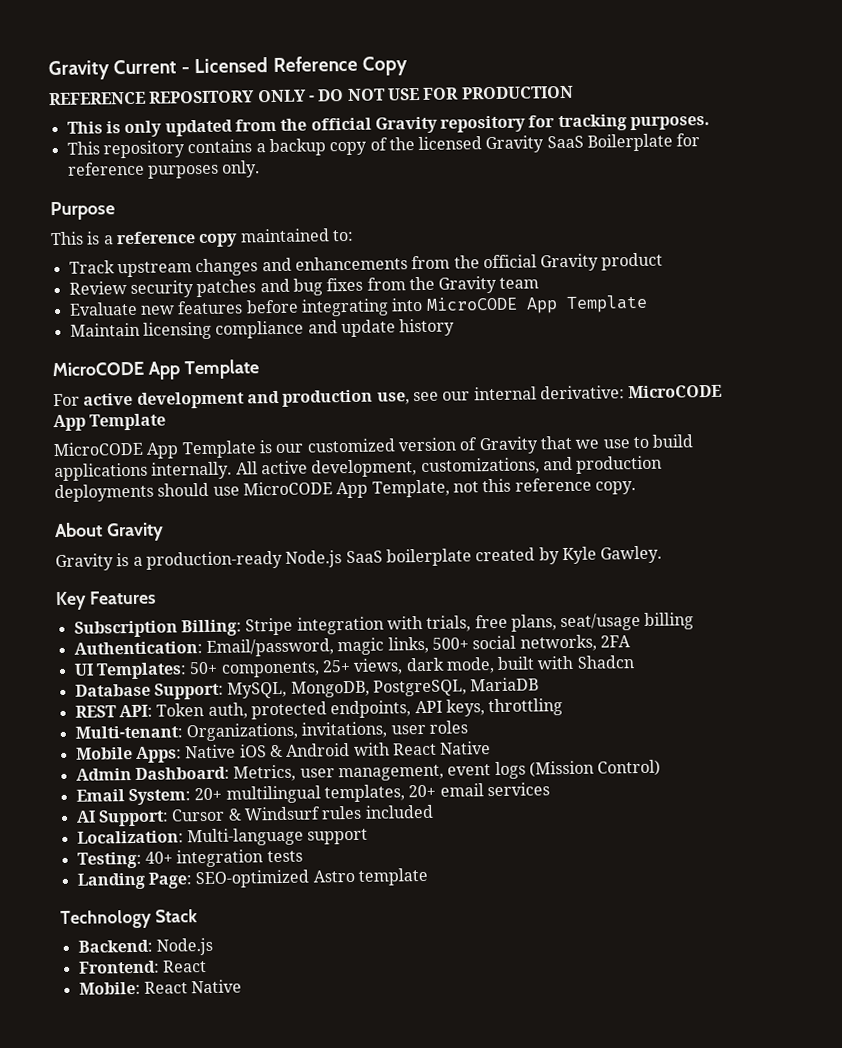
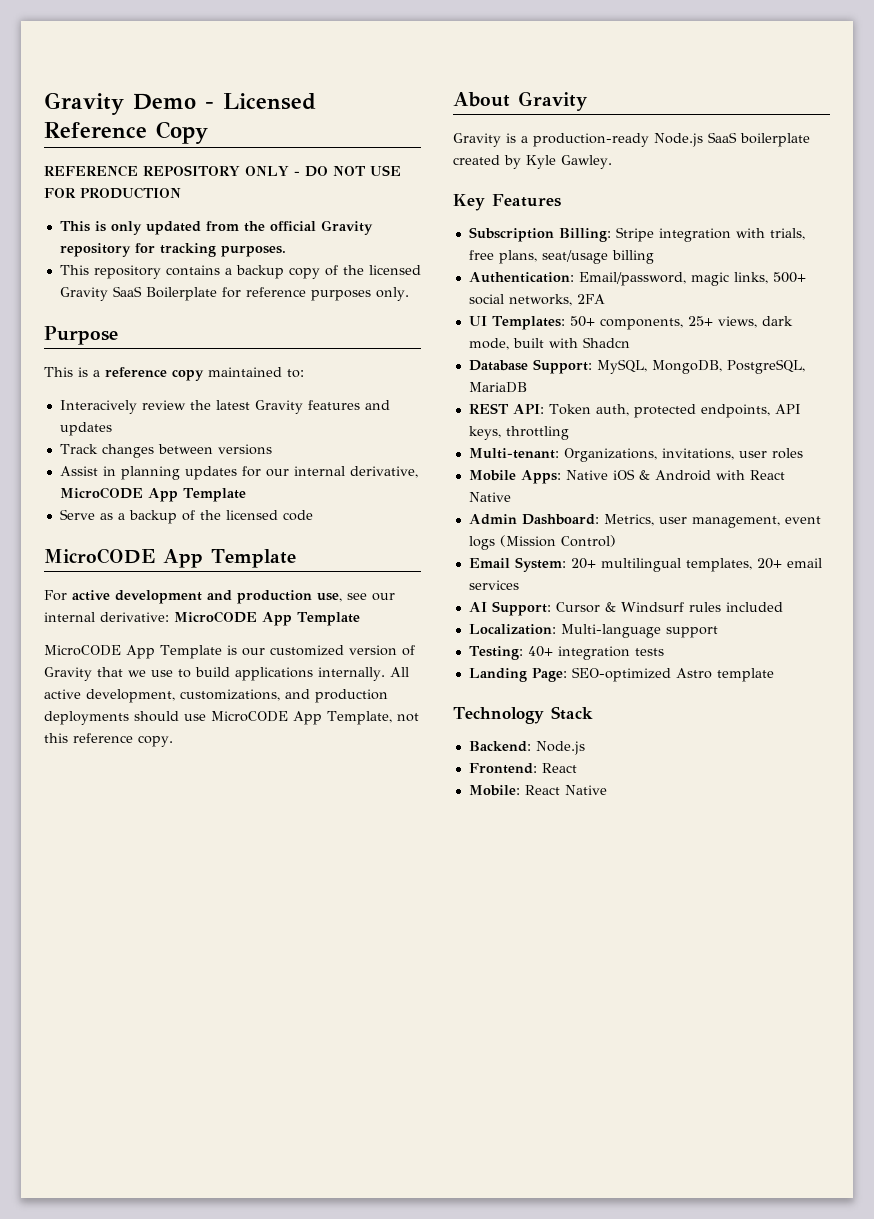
[48,59,178,81] Gravity Current -> [44,92,196,115] Gravity Demo
[68,252,664,278] [68,275,540,298] [68,294,648,317] [69,318,456,340] Track upstream changes and enhancements from the official Gravity product // Review security patches and bug fixes from the Gravity team // Evaluate new features before integrating into MicroCODE App Template // Maintain licensing compliance and update history -> [59,400,390,414] [59,422,112,436] [59,444,272,458] [59,466,418,480] [59,487,246,502] [59,509,313,524] Interacively review the latest Gravity features and updates // Track changes between versions // Assist in planning updates for our internal derivative, MicroCODE App Template // Serve as a backup of the licensed code

